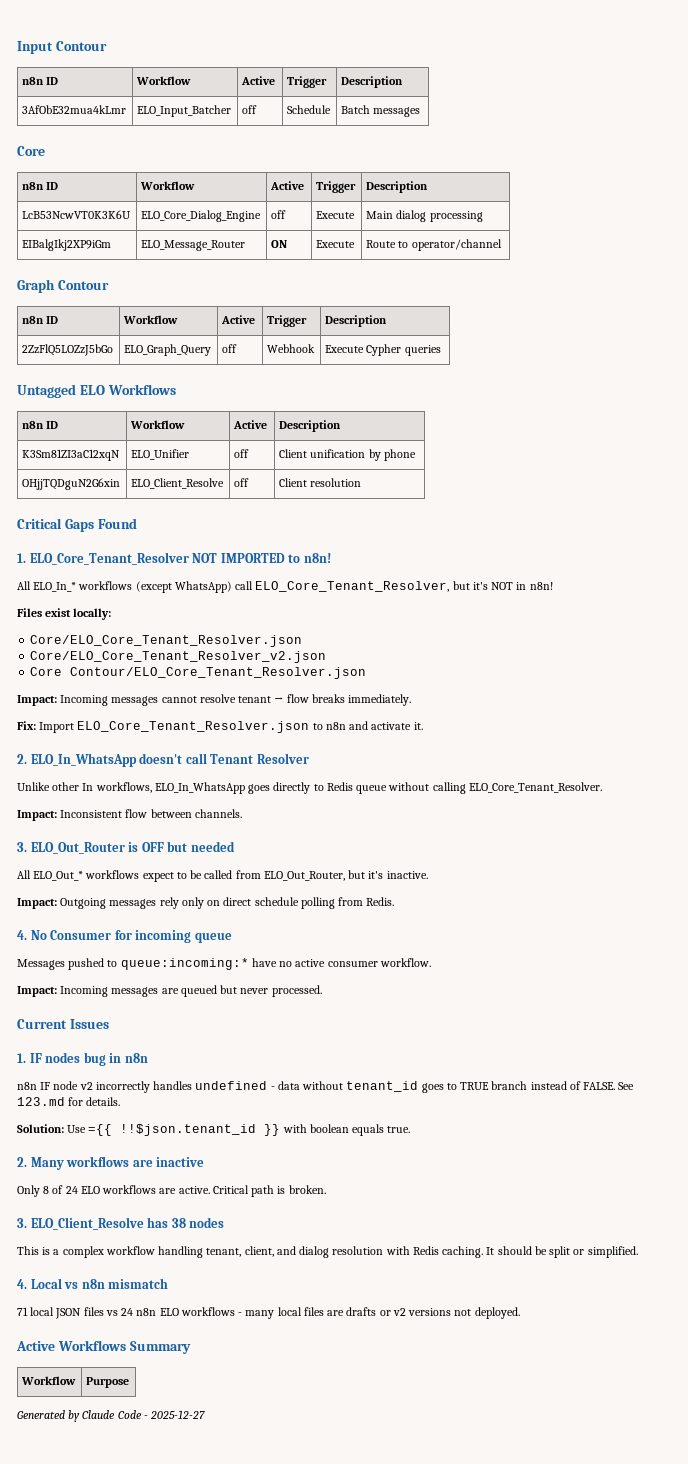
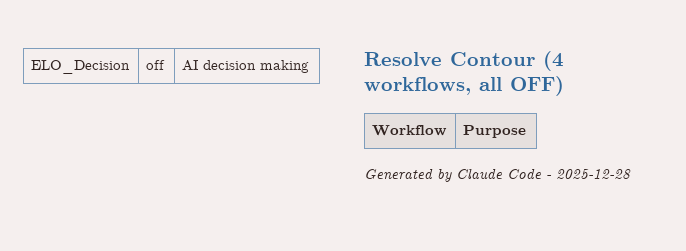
[17,41,107,54] [22,77,59,85] [136,76,192,85] [241,76,276,85] [287,76,328,88] [341,76,404,88] [22,105,127,114] [137,105,232,117] [242,105,258,114] [287,105,332,114] [341,105,421,117] [17,146,45,156] [22,182,59,190] [140,181,196,190] [270,181,305,190] [316,181,357,193] [366,181,429,193] [22,210,132,219] [141,210,262,222] [271,210,287,219] [316,211,356,219] [366,210,483,222] [22,239,112,251] [141,240,246,251] [271,240,288,248] [316,240,356,248] [366,239,502,251] [17,279,109,293] [22,316,59,324] [123,315,179,324] [221,315,256,324] [267,315,308,327] [325,315,388,327] [22,344,114,356] [124,344,212,356] [222,344,238,353] [267,344,316,353] [325,344,441,356] [17,384,176,398] [22,421,59,429] [130,420,186,429] [233,420,268,429] [279,420,342,432] [22,449,121,461] [131,449,190,460] [234,449,250,458] [279,449,416,461] [22,478,121,490] [131,478,225,489] [234,478,250,487] [279,478,362,487] [17,518,137,532] [17,552,331,565] [17,581,553,593] [17,608,112,620] [30,635,303,647] [30,651,327,663] [30,667,367,679] [17,694,412,706] [17,721,423,733] [17,753,309,767] [17,782,602,794] [17,809,242,821] [17,841,235,854] [17,870,428,882] [17,897,395,909] [17,930,232,943] [17,958,431,970] [17,985,322,997] [17,1019,109,1029] [17,1052,148,1066] [17,1081,635,1093] [17,1097,121,1106] [17,1124,411,1136] [17,1156,205,1170] [17,1185,326,1197] [17,1217,225,1230] [17,1246,638,1258] [17,1278,169,1289] [17,1307,520,1319] [16,1340,191,1354] Input Contour // n8n ID | Workflow | Active | Trigger | Description // 3AfObE32mua4kLmr | ELO_Input_Batcher | off | Schedule | Batch messages // Core // n8n ID | Workflow | Active | Trigger | Description // LcB53NcwVT0K3K6U | ELO_Core_Dialog_Engine | off | Execute | Main dialog processing // EIBalgIkj2XP9iGm | ELO_Message_Router | ON | Execute | Route to operator/channel // Graph Contour // n8n ID | Workflow | Active | Trigger | Description // 2ZzFlQ5LOZzJ5bGo | ELO_Graph_Query | off | Webhook | Execute Cypher queries // Untagged ELO Workflows // n8n ID | Workflow | Active | Description // K3Sm81ZI3aC12xqN | ELO_Unifier | off | Client unification by phone // OHjjTQDguN2G6xin | ELO_Client_Resolve | off | Client resolution // Critical Gaps Found // 1. ELO_Core_Tenant_Resolver NOT IMPORTED to n8n! // All ELO_In_* workflows (except WhatsApp) call ELO_Core_Tenant_Resolver, but it's NOT in n8n! // Files exist locally: // Core/ELO_Core_Tenant_Resolver.json // Core/ELO_Core_Tenant_Resolver_v2.json // Core Contour/ELO_Core_Tenant_Resolver.json // Impact: Incoming messages cannot resolve tenant → flow breaks immediately. // Fix: Import ELO_Core_Tenant_Resolver.json to n8n and activate it. // 2. ELO_In_WhatsApp doesn't call Tenant Resolver // Unlike other In workflows, ELO_In_WhatsApp goes directly to Redis queue without calling ELO_Core_Tenant_Resolver. // Impact: Inconsistent flow between channels. // 3. ELO_Out_Router is OFF but needed // All ELO_Out_* workflows expect to be called from ELO_Out_Router, but it's inactive. // Impact: Outgoing messages rely only on direct schedule polling from Redis. // 4. No Consumer for incoming queue // Messages pushed to queue:incoming:* have no active consumer workflow. // Impact: Incoming messages are queued but never processed. // Current Issues // 1. IF nodes bug in n8n // n8n IF node v2 incorrectly handles undefined - data without tenant_id goes to TRUE branch instead of FALSE. See 123.md for details. // Solution: Use ={{ !!$json.tenant_id }} with boolean equals true. // 2. Many workflows are inactive // Only 8 of 24 ELO workflows are active. Critical path is broken. // 3. ELO_Client_Resolve has 38 nodes // This is a complex workflow handling tenant, client, and dialog resolution with Redis caching. It should be split or simplified. // 4. Local vs n8n mismatch // 71 local JSON files vs 24 n8n ELO workflows - many local files are drafts or v2 versions not deployed. // Active Workflows Summary -> [31,60,131,74] [146,60,166,70] [182,60,310,73] [364,51,564,71] [364,76,564,96] ELO_Decision | off | AI decision making // Resolve Contour (4 workflows, all OFF)
[150,1410,206,1419] 2025-12-27 -> [556,169,631,179] 2025-12-28

